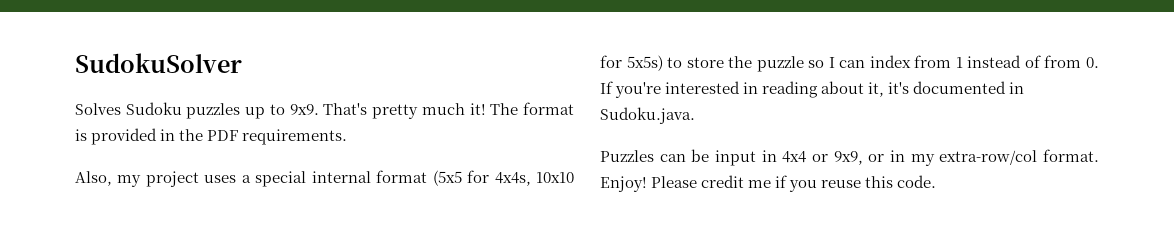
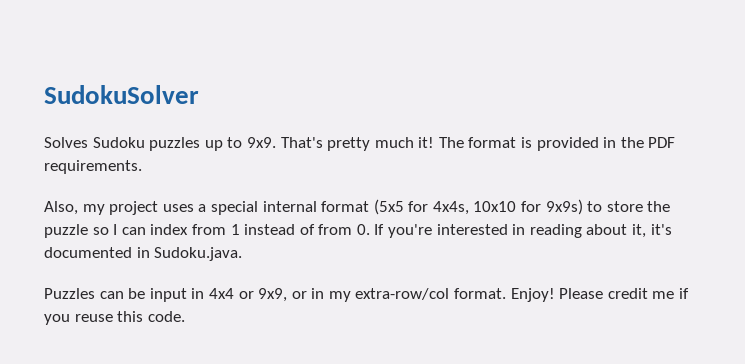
[626,55,663,71] 5x5s) -> [545,199,583,215] 9x9s)

